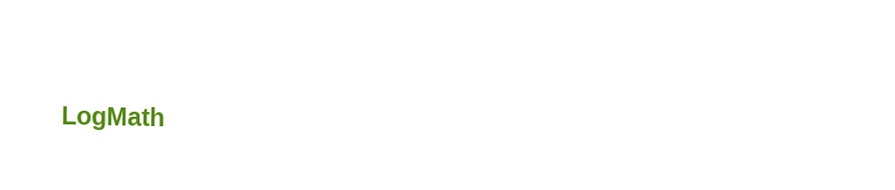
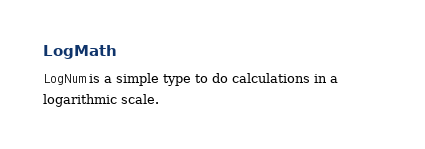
(165, 118) none -> [43,73,338,86] [43,94,159,107] // LogNum is a simple type to do calculations in a logarithmic scale.

